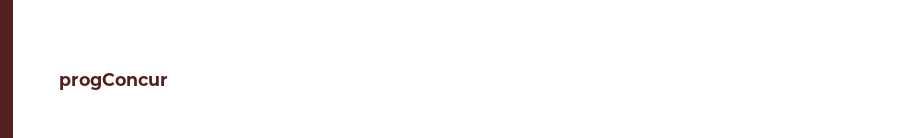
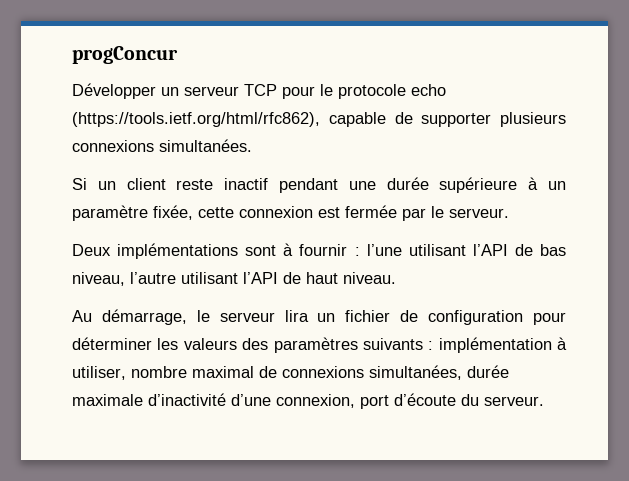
(168, 81) none -> [72,83,446,99] [72,112,566,127] [72,139,252,152] [72,177,566,193] [72,205,509,221] [72,243,567,259] [72,272,396,286] [72,309,567,325] [72,337,567,353] [72,365,509,380] [72,393,544,409] // Développer un serveur TCP pour le protocole echo (https://tools.ietf.org/html/rfc862), capable de supporter plusieurs connexions simultanées. // Si un client reste inactif pendant une durée supérieure à un paramètre fixée, cette connexion est fermée par le serveur. // Deux implémentations sont à fournir : l’une utilisant l’API de bas niveau, l’autre utilisant l’API de haut niveau. // Au démarrage, le serveur lira un fichier de configuration pour déterminer les valeurs des paramètres suivants : implémentation à utiliser, nombre maximal de connexions simultanées, durée maximale d’inactivité d’une connexion, port d’écoute du serveur.

